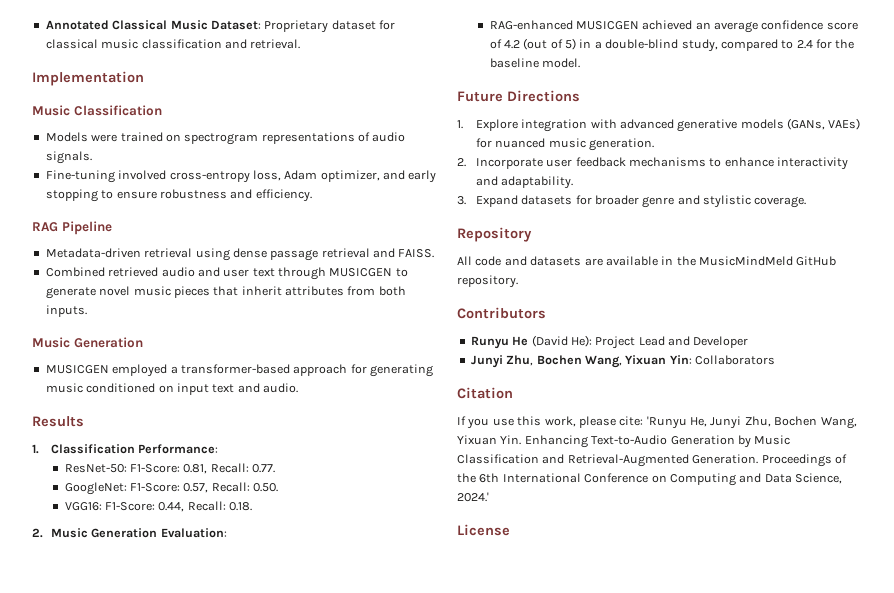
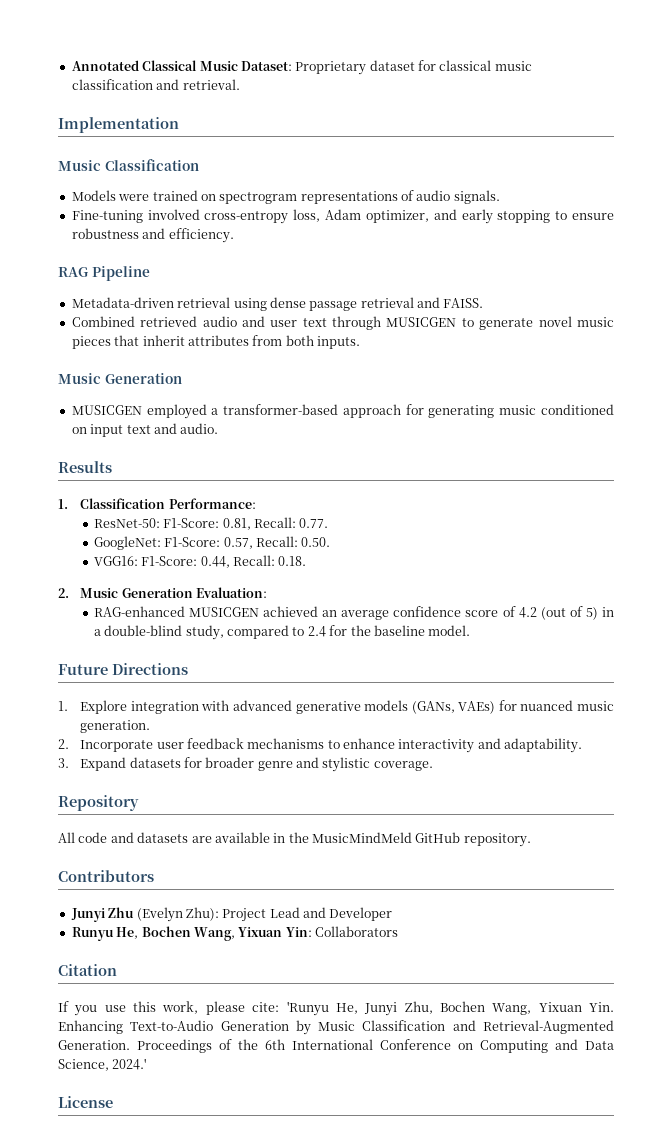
[470,335,592,349] Runyu He (David He): -> [70,907,219,922] Junyi Zhu (Evelyn Zhu):
[470,355,534,368] Junyi Zhu, -> [71,927,139,941] Runyu He,

